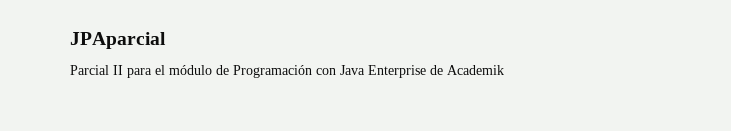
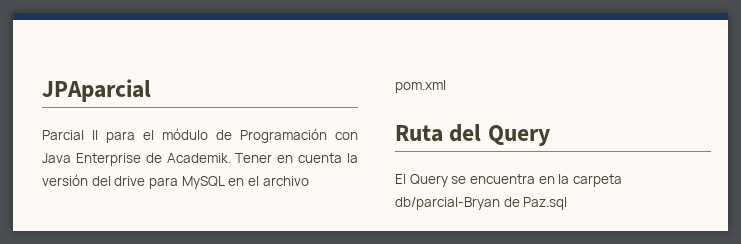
[447,65,504,75] Academik -> [166,153,358,163] [42,174,309,189] [395,80,446,93] [395,124,550,146] [395,174,622,187] [395,197,568,210] Academik. Tener en cuenta la versión del drive para MySQL en el archivo pom.xml // Ruta del Query // El Query se encuentra en la carpeta db/parcial-Bryan de Paz.sql

